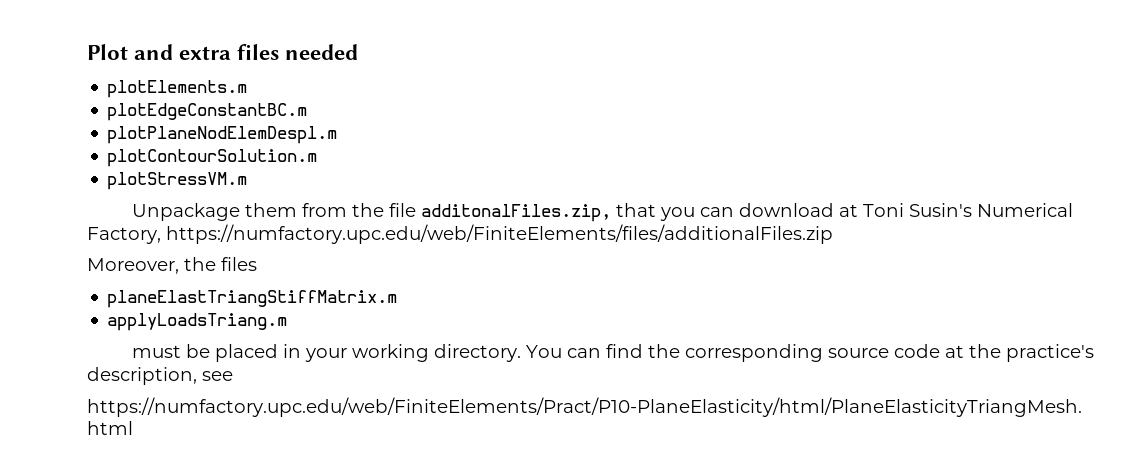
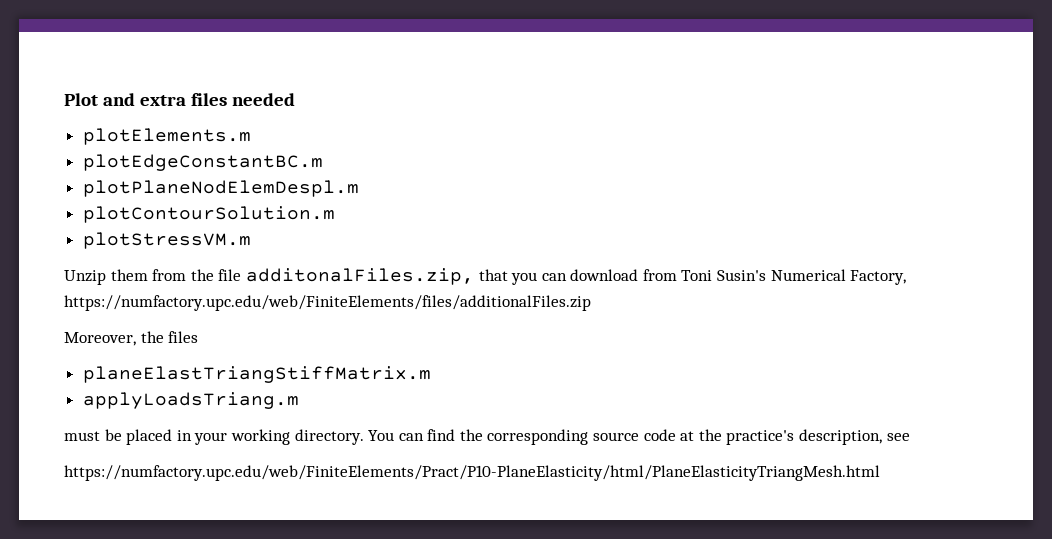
[132,203,241,221] Unpackage -> [64,270,106,285] Unzip
[839,204,859,217] at -> [642,269,677,281] from

